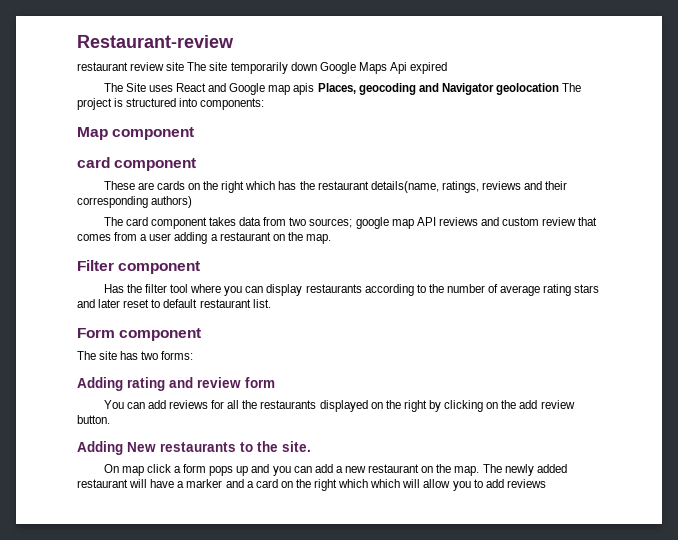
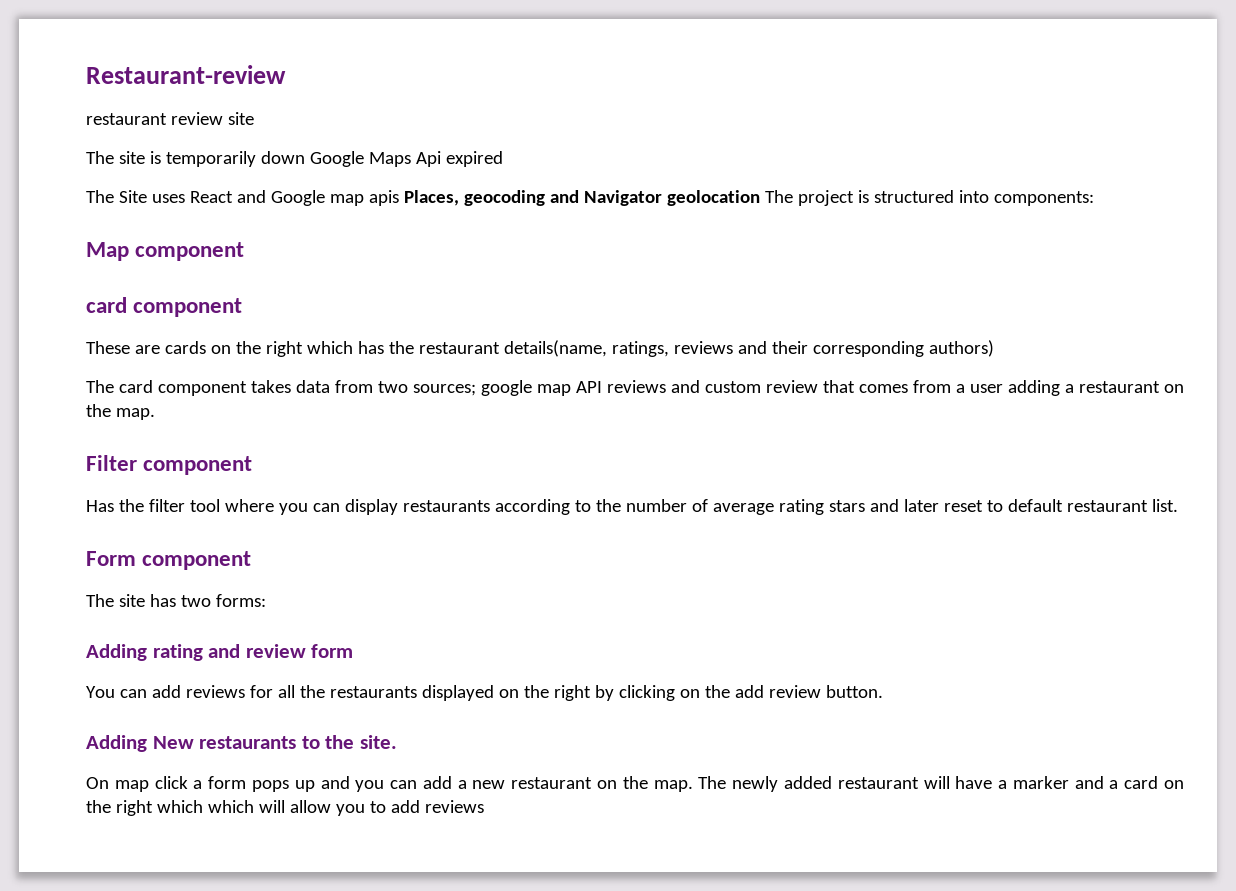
[187,62,228,71] The site -> [86,151,161,164] // The site is

